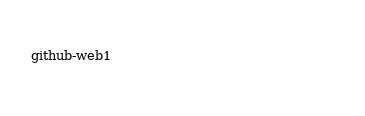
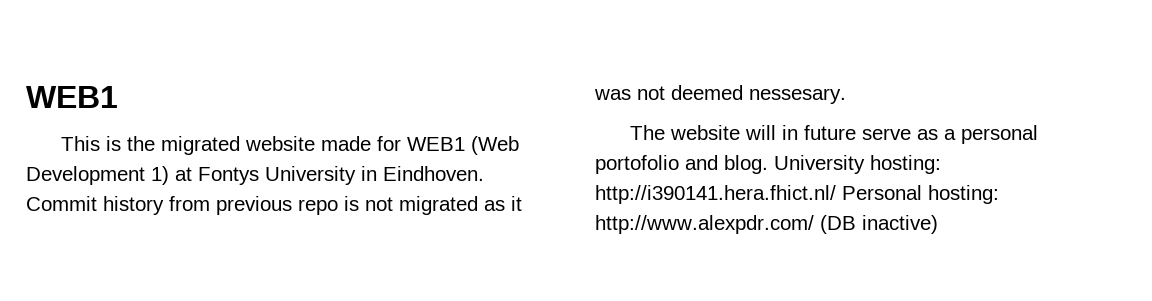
[31,50,111,63] github-web1 -> [26,86,118,108] [60,136,519,155] [26,166,484,185] [26,196,522,215] [594,85,846,104] [629,125,1038,144] [595,155,941,174] [595,185,999,204] [595,215,938,234] WEB1 // This is the migrated website made for WEB1 (Web Development 1) at Fontys University in Eindhoven. Commit history from previous repo is not migrated as it was not deemed nessesary. // The website will in future serve as a personal portofolio and blog. University hosting: http://i390141.hera.fhict.nl/ Personal hosting: http://www.alexpdr.com/ (DB inactive)

